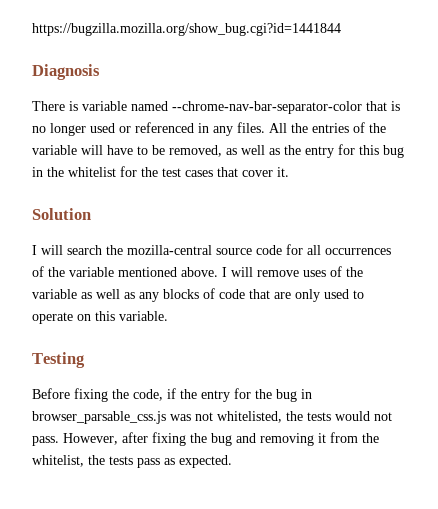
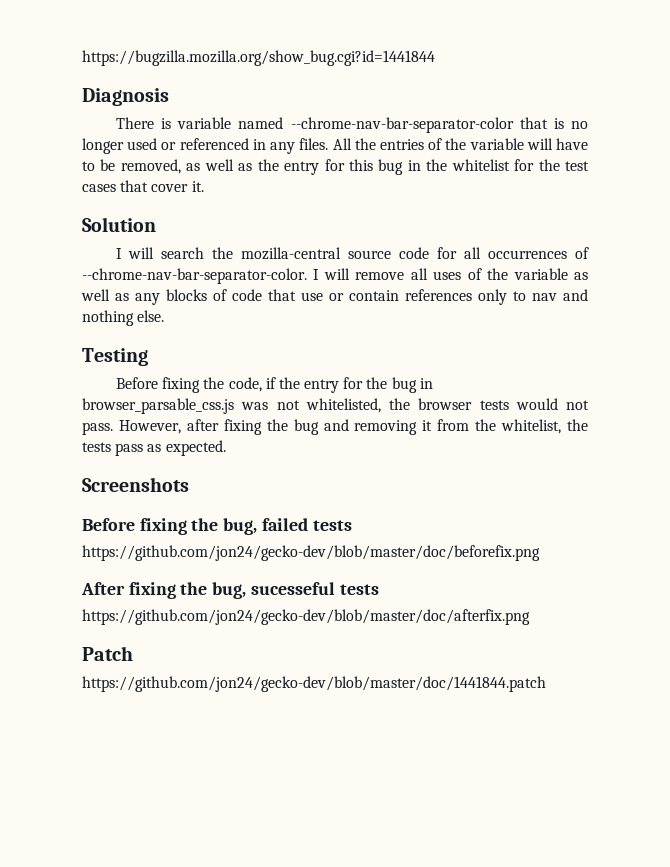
[48,267,218,277] the variable mentioned above. -> [82,268,307,284] --chrome-nav-bar-separator-color.
(299, 273) none -> [410,268,428,280] all
[274,289,364,302] [32,311,168,324] are only used to operate on this variable. -> [301,289,588,305] [82,310,165,326] use or contain references only to nav and nothing else.
(303, 416) none -> [418,398,473,410] browser
(232, 461) none -> [82,477,189,492] [82,518,352,535] [82,545,540,561] [81,582,379,599] [82,609,530,625] [82,646,133,661] [82,676,546,692] // Screenshots // Before fixing the bug, failed tests // https://github.com/jon24/gecko-dev/blob/master/doc/beforefix.png // After fixing the bug, sucesseful tests // https://github.com/jon24/gecko-dev/blob/master/doc/afterfix.png // Patch // https://github.com/jon24/gecko-dev/blob/master/doc/1441844.patch

